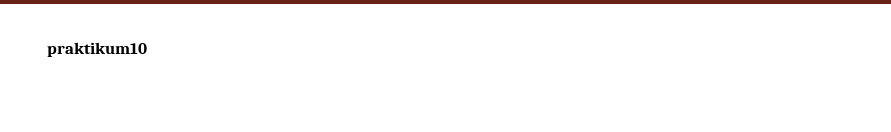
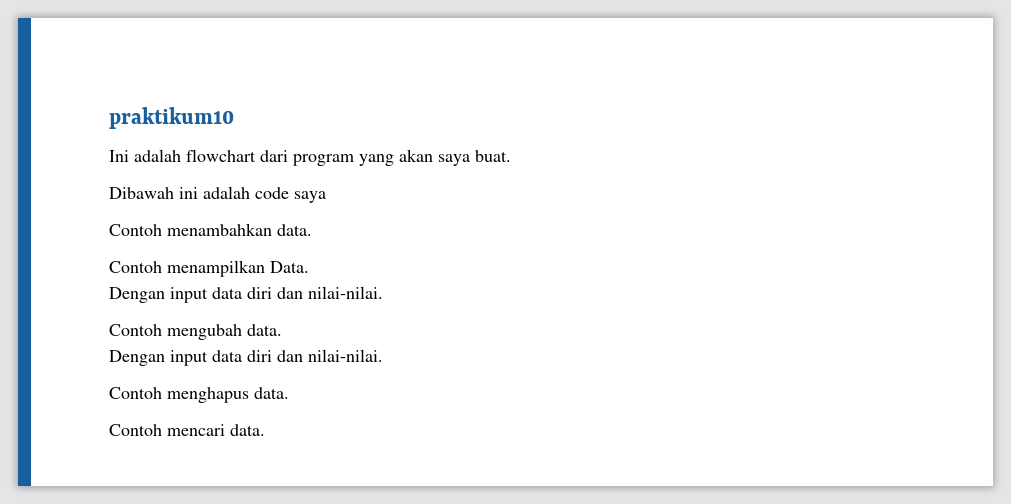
(147, 49) none -> [109,149,511,166] [109,186,326,203] [109,223,312,236] [109,260,309,277] [109,286,383,303] [109,324,282,340] [109,349,383,366] [109,387,289,403] [109,424,265,436] // Ini adalah flowchart dari program yang akan saya buat. // Dibawah ini adalah code saya // Contoh menambahkan data. // Contoh menampilkan Data. // Dengan input data diri dan nilai-nilai. // Contoh mengubah data. // Dengan input data diri dan nilai-nilai. // Contoh menghapus data. // Contoh mencari data.

